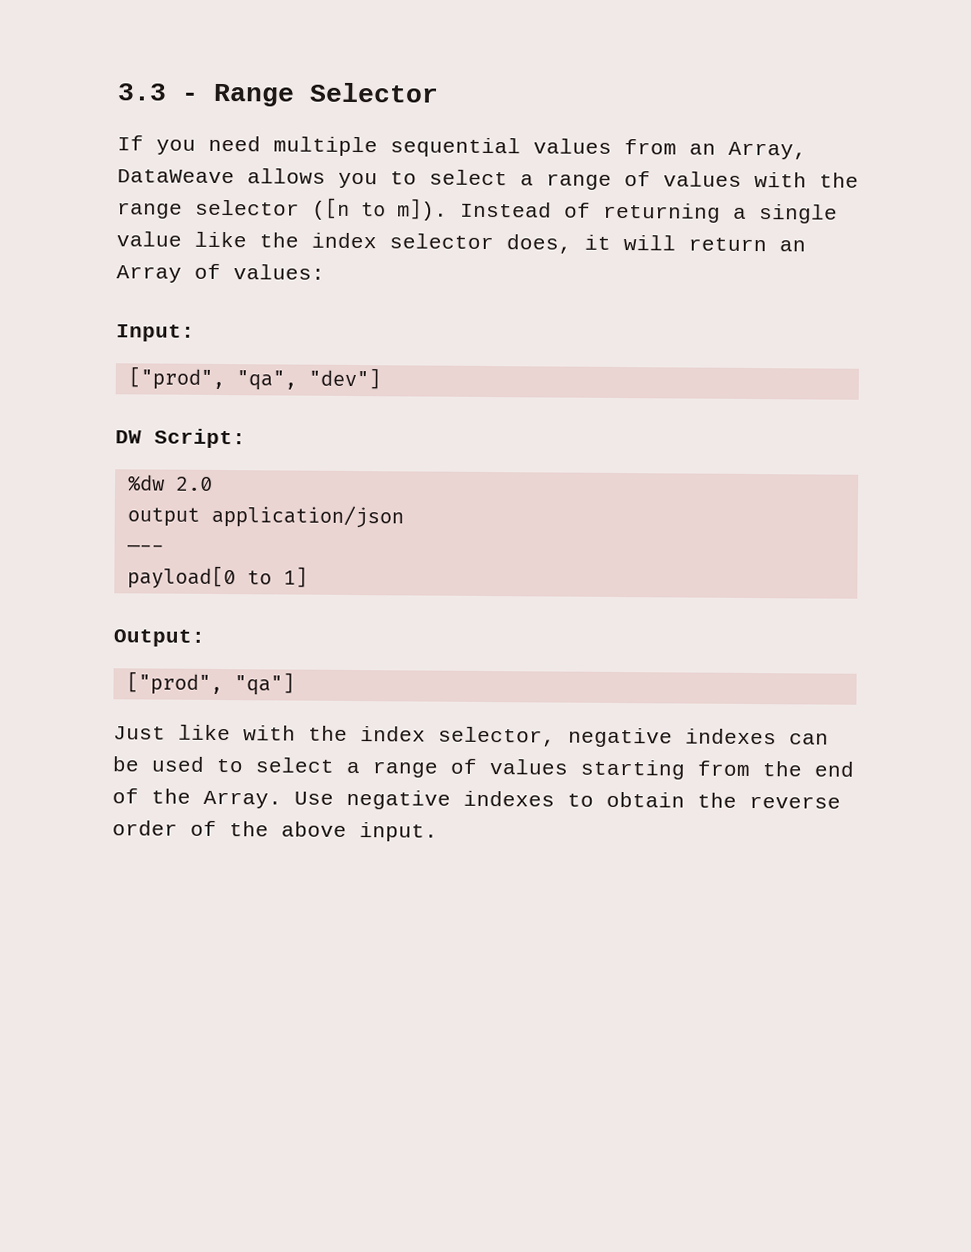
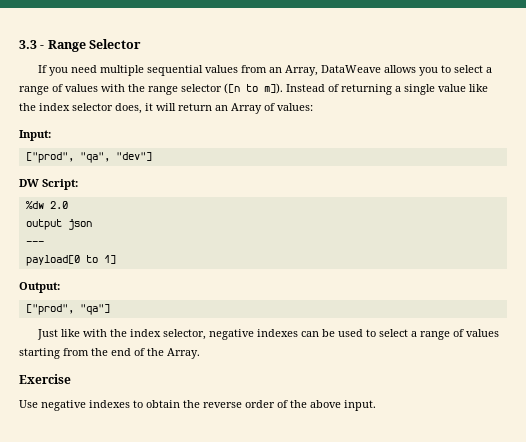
[210,504,404,529] [126,544,164,553] application/json // —-- -> [67,219,92,230] [25,241,44,245] json // ---
(282, 799) none -> [19,374,71,384] // Exercise //

